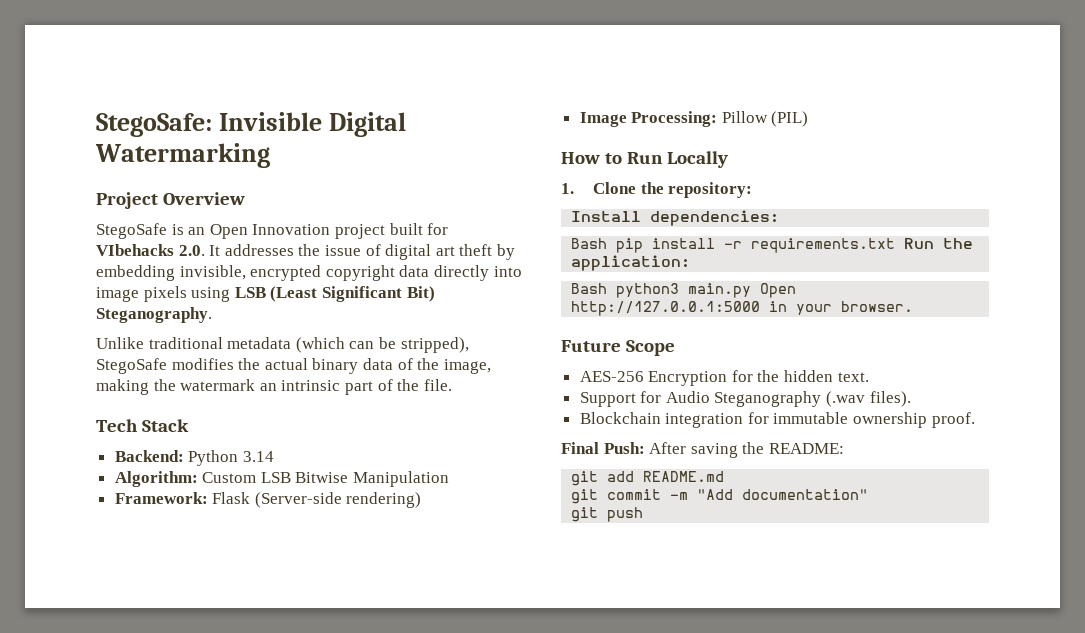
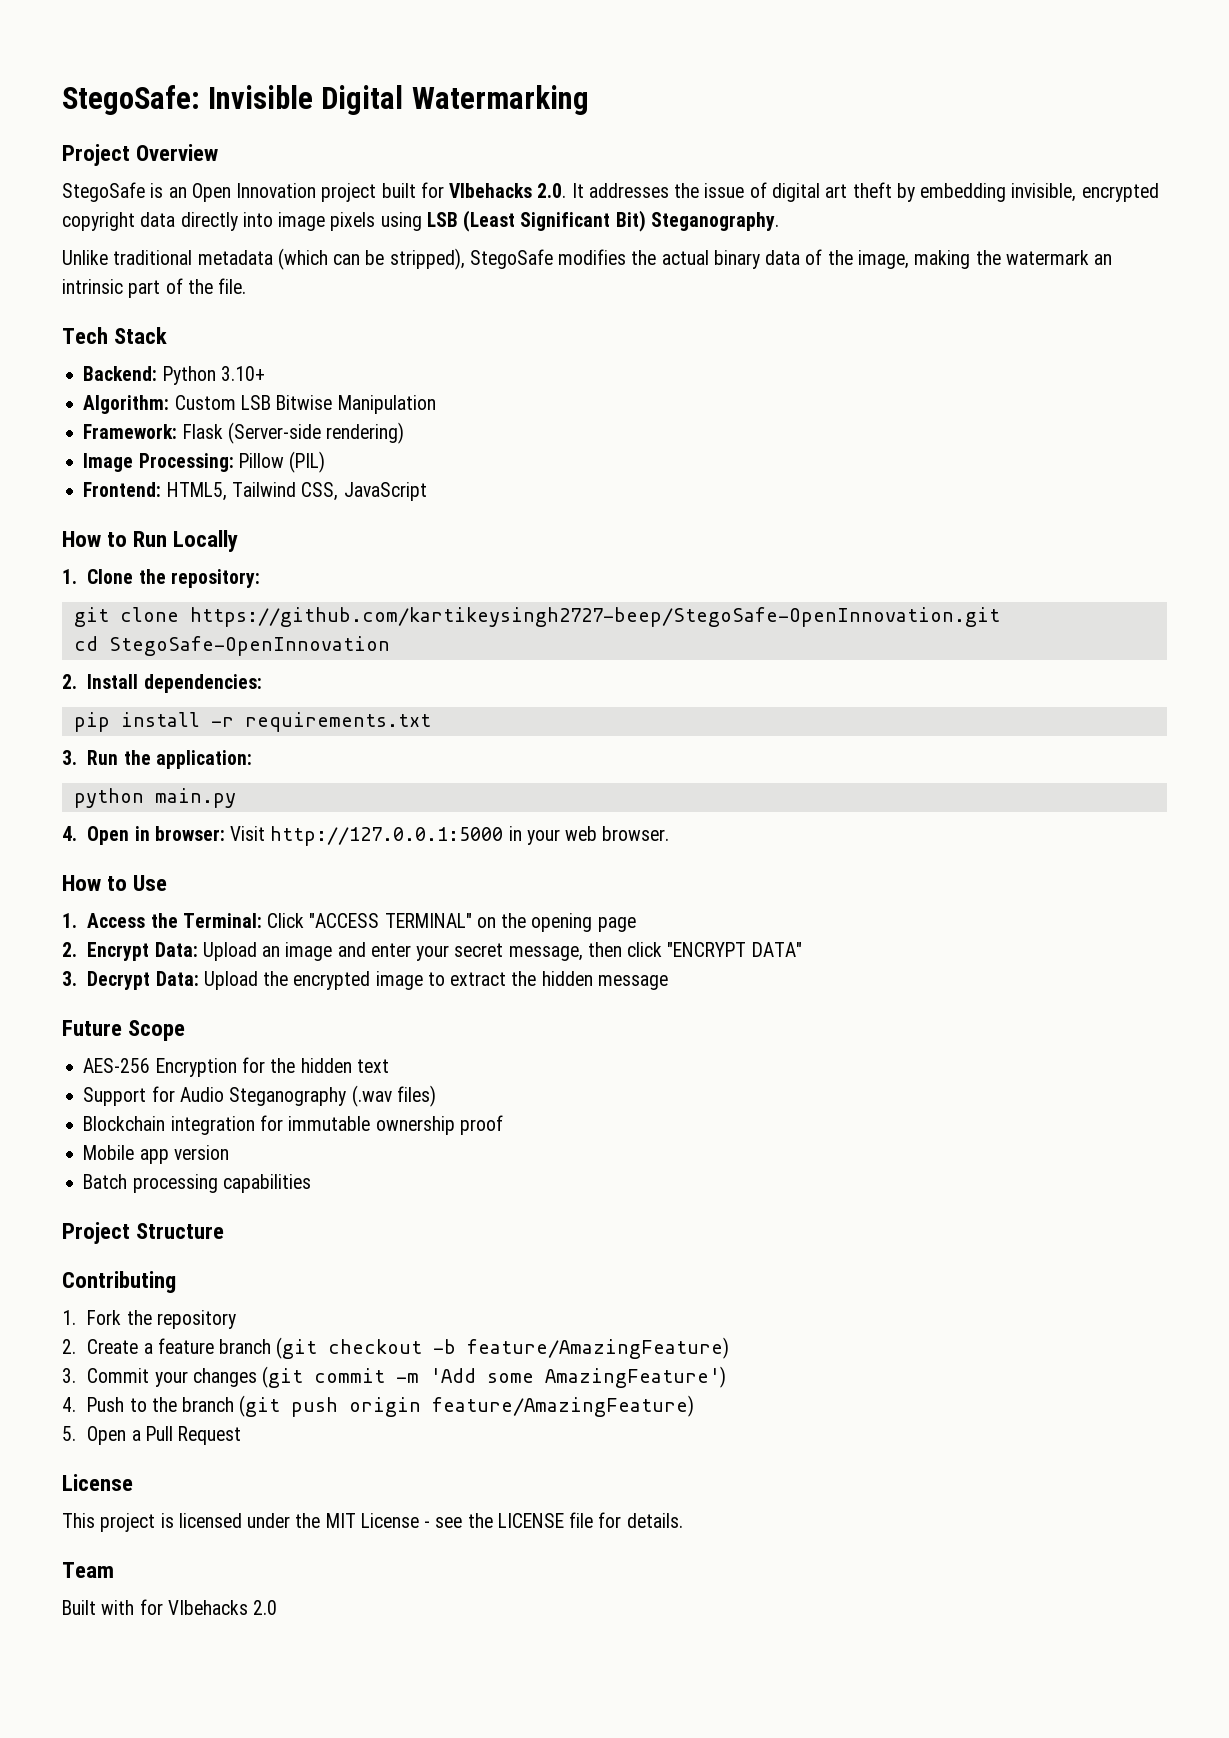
[242,451,274,462] 3.14 -> [220,366,265,381] 3.10+
(809, 119) none -> [83,482,427,501] // Frontend: HTML5, Tailwind CSS, JavaScript
(753, 190) none -> [73,607,1000,627] [73,636,390,656] [62,674,77,689] git clone https://github.com/kartikeysingh2727-beep/StegoSafe-OpenInnovation.git // cd StegoSafe-OpenInnovation // 2.
[571,238,608,249] Bash -> (262, 683) none
(896, 245) none -> [62,750,77,765] // 3.
[571,283,680,298] Bash python3 -> [73,788,144,808] python
[760,283,797,298] Open -> [62,826,266,845] // 4. Open in browser: Visit
(833, 309) none -> [565,826,598,841] web
(914, 306) none -> [62,875,168,891] [62,913,636,932] [62,942,802,961] [62,971,668,990] // How to Use // 1. Access the Terminal: Click "ACCESS TERMINAL" on the opening page // 2. Encrypt Data: Upload an image and enter your secret message, then click "ENCRYPT DATA" // 3. Decrypt Data: Upload the encrypted image to extract the hidden message
[837,372,869,382] text. -> [356,1059,389,1073] text
[869,391,911,407] files). -> [396,1085,436,1107] files)
[931,412,975,428] [561,442,844,458] [571,471,725,486] [571,489,869,504] [571,507,644,522] proof. // Final Push: After saving the README: // git add README.md // git commit -m "Add documentation" // git push -> [459,1115,503,1135] [83,1145,229,1164] [83,1174,311,1193] [62,1222,225,1244] [62,1271,176,1293] [62,1310,236,1329] [62,1337,730,1359] [62,1366,727,1388] [62,1395,695,1417] [62,1426,242,1445] [62,1474,133,1491] [62,1512,683,1532] [62,1562,114,1578] [62,1599,278,1615] proof // Mobile app version // Batch processing capabilities // Project Structure // Contributing // 1. Fork the repository // 2. Create a feature branch (git checkout -b feature/AmazingFeature) // 3. Commit your changes (git commit -m 'Add some AmazingFeature') // 4. Push to the branch (git push origin feature/AmazingFeature) // 5. Open a Pull Request // License // This project is licensed under the MIT License - see the LICENSE file for details. // Team // Built with for VIbehacks 2.0

